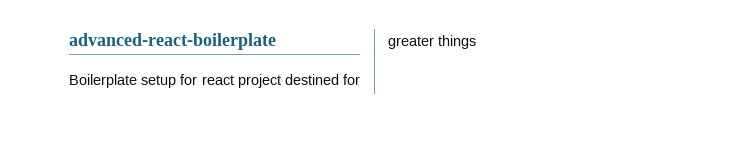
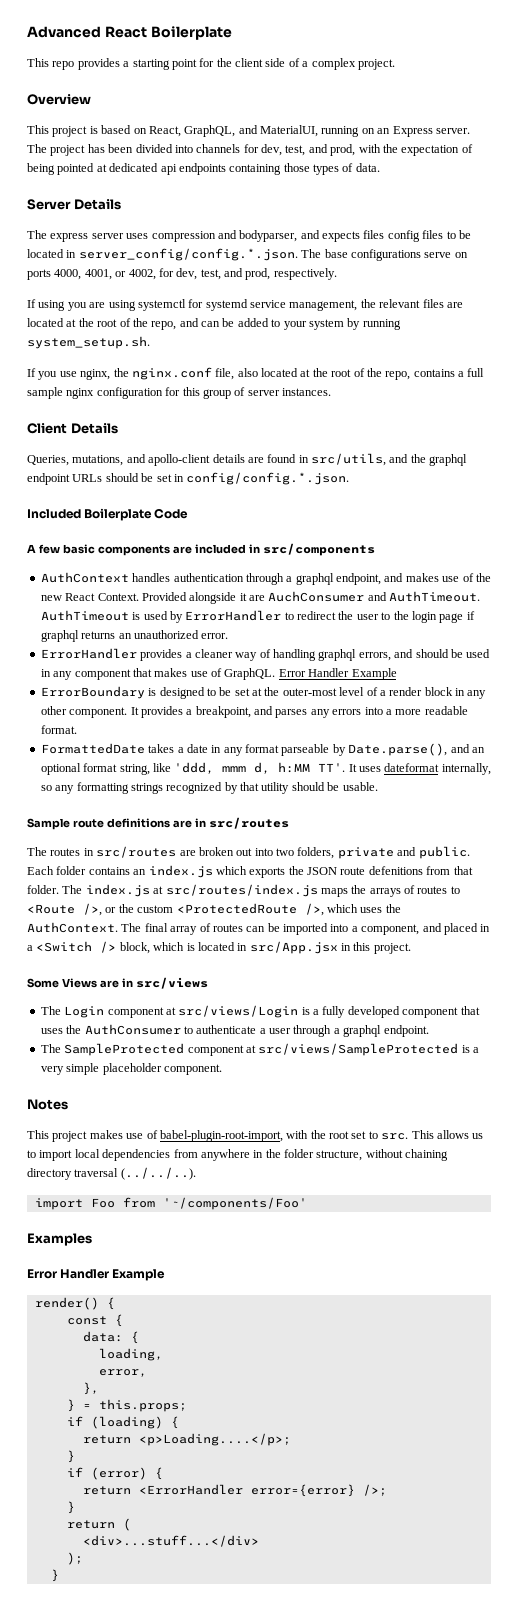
[69,33,276,50] [69,74,360,88] [388,35,476,49] advanced-react-boilerplate // Boilerplate setup for react project destined for greater things -> [27,26,232,40] [27,58,395,70] [27,94,91,105] [27,125,470,137] [27,144,473,156] [27,163,380,175] [27,199,121,210] [27,230,471,242] [27,248,468,261] [27,268,337,280] [27,299,463,311] [27,318,401,330] [27,336,150,349] [27,367,485,380] [27,387,331,399] [27,423,118,434] [27,453,468,466] [27,472,350,485] [27,508,189,521] [27,543,375,556] [40,572,491,585] [40,591,481,604] [40,610,475,623] [40,630,229,642] [40,648,491,661] [40,668,397,680] [40,686,487,699] [40,706,468,718] [40,725,77,734] [40,743,485,756] [40,762,491,775] [40,782,378,794] [27,817,289,830] [27,846,470,859] [27,865,473,878] [27,884,460,897] [27,903,401,916] [27,922,491,935] [27,941,411,954] [27,977,208,989] [40,1005,480,1018] [40,1024,429,1037] [40,1043,479,1056] [40,1063,222,1075] [27,1099,68,1110] [27,1130,484,1142] [27,1149,449,1161] [27,1167,196,1180] [34,1197,307,1210] [27,1233,92,1246] [27,1269,166,1281] [34,1297,115,1310] [66,1314,123,1327] [82,1331,139,1344] [98,1348,163,1361] [98,1369,147,1377] [82,1382,99,1395] [66,1399,187,1412] [66,1416,179,1429] [82,1433,291,1446] [66,1450,75,1463] [66,1467,163,1480] [82,1484,387,1497] [66,1501,75,1514] [66,1518,131,1531] [82,1535,259,1547] [66,1552,83,1565] [50,1569,59,1582] Advanced React Boilerplate // This repo provides a starting point for the client side of a complex project. // Overview // This project is based on React, GraphQL, and MaterialUI, running on an Express server. The project has been divided into channels for dev, test, and prod, with the expectation of being pointed at dedicated api endpoints containing those types of data. // Server Details // The express server uses compression and bodyparser, and expects files config files to be located in server_config/config.*.json. The base configurations serve on ports 4000, 4001, or 4002, for dev, test, and prod, respectively. // If using you are using systemctl for systemd service management, the relevant files are located at the root of the repo, and can be added to your system by running system_setup.sh. // If you use nginx, the nginx.conf file, also located at the root of the repo, contains a full sample nginx configuration for this group of server instances. // Client Details // Queries, mutations, and apollo-client details are found in src/utils, and the graphql endpoint URLs should be set in config/config.*.json. // Included Boilerplate Code // A few basic components are included in src/components // AuthContext handles authentication through a graphql endpoint, and makes use of the new React Context. Provided alongside it are AuchConsumer and AuthTimeout. AuthTimeout is used by ErrorHandler to redirect the user to the login page if graphql returns an unauthorized error. // ErrorHandler provides a cleaner way of handling graphql errors, and should be used in any component that makes use of GraphQL. Error Handler Example // ErrorBoundary is designed to be set at the outer-most level of a render block in any other component. It provides a breakpoint, and parses any errors into a more readable format. // FormattedDate takes a date in any format parseable by Date.parse(), and an optional format string, like 'ddd, mmm d, h:MM TT'. It uses dateformat internally, so any formatting strings recognized by that utility should be usable. // Sample route definitions are in src/routes // The routes in src/routes are broken out into two folders, private and public. Each folder contains an index.js which exports the JSON route defenitions from that folder. The index.js at src/routes/index.js maps the arrays of routes to <Route />, or the custom <ProtectedRoute />, which uses the AuthContext. The final array of routes can be imported into a component, and placed in a <Switch /> block, which is located in src/App.jsx in this project. // Some Views are in src/views // The Login component at src/views/Login is a fully developed component that uses the AuthConsumer to authenticate a user through a graphql endpoint. // The SampleProtected component at src/views/SampleProtected is a very simple placeholder component. // Notes // This project makes use of babel-plugin-root-import, with the root set to src. This allows us to import local dependencies from anywhere in the folder structure, without chaining directory traversal (../../..). // import Foo from '~/components/Foo' // Examples // Error Handler Example // render() { // const { // data: { // loading, // error, // }, // } = this.props; // if (loading) { // return <p>Loading....</p>; // } // if (error) { // return <ErrorHandler error={error} />; // } // return ( // <div>...stuff...</div> // ); // }

